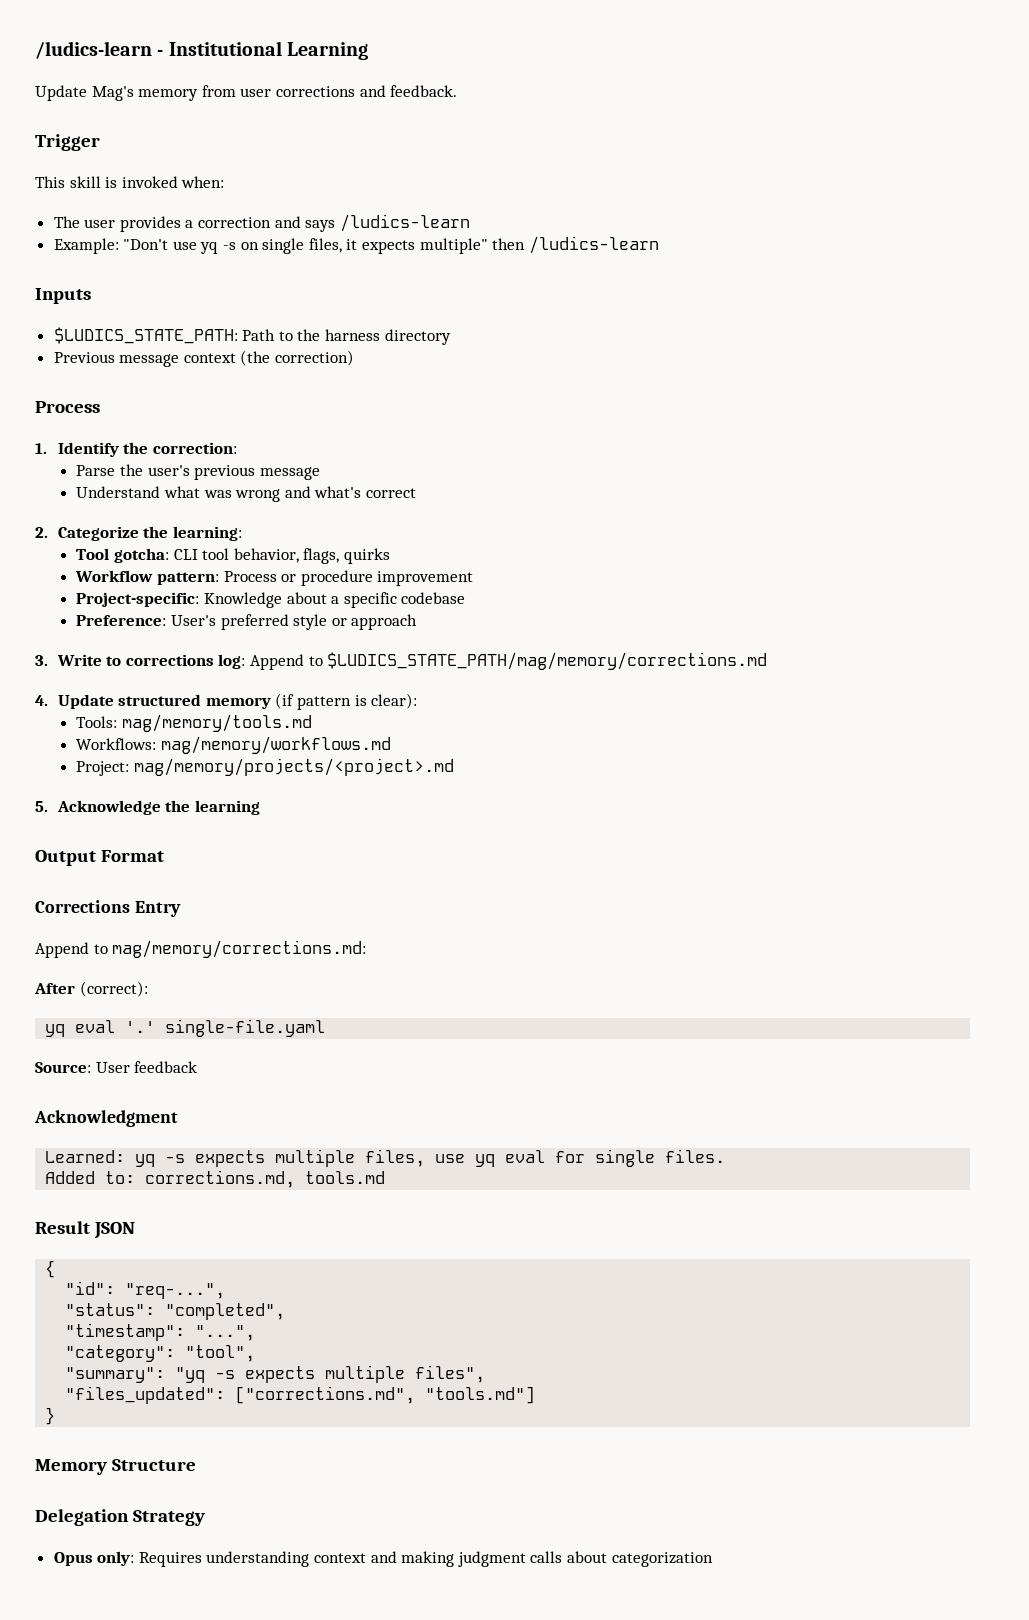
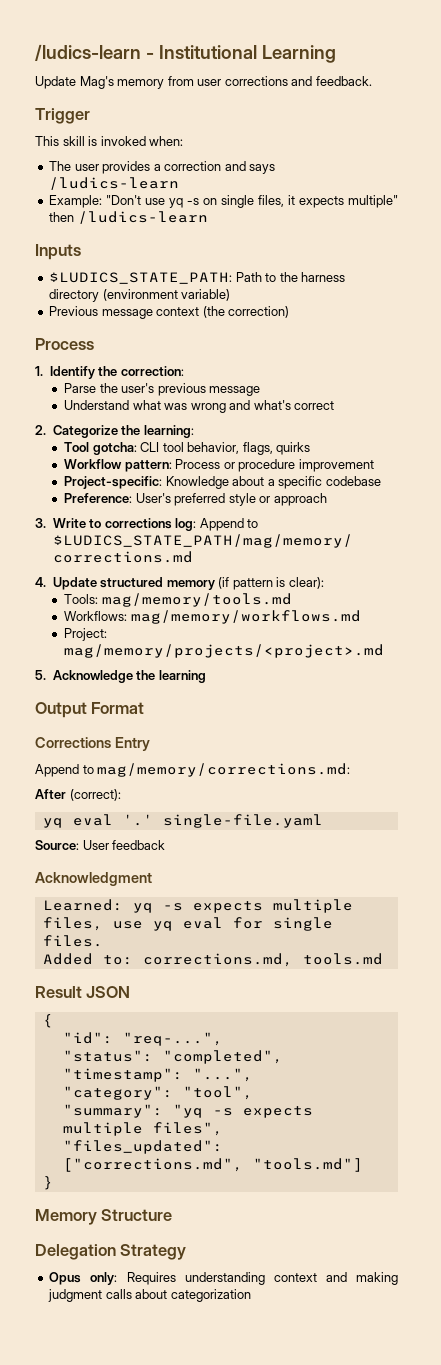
(451, 337) none -> [102,289,231,301] (environment variable)

